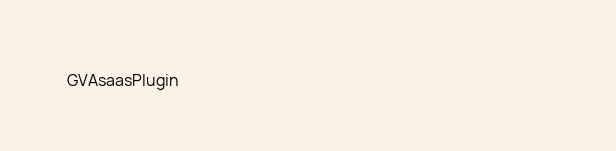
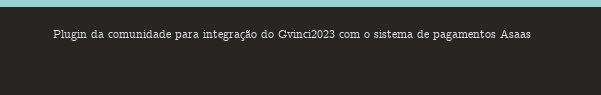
[67,74,179,90] GVAsaasPlugin -> [53,29,531,41] Plugin da comunidade para integração do Gvinci2023 com o sistema de pagamentos Asaas

